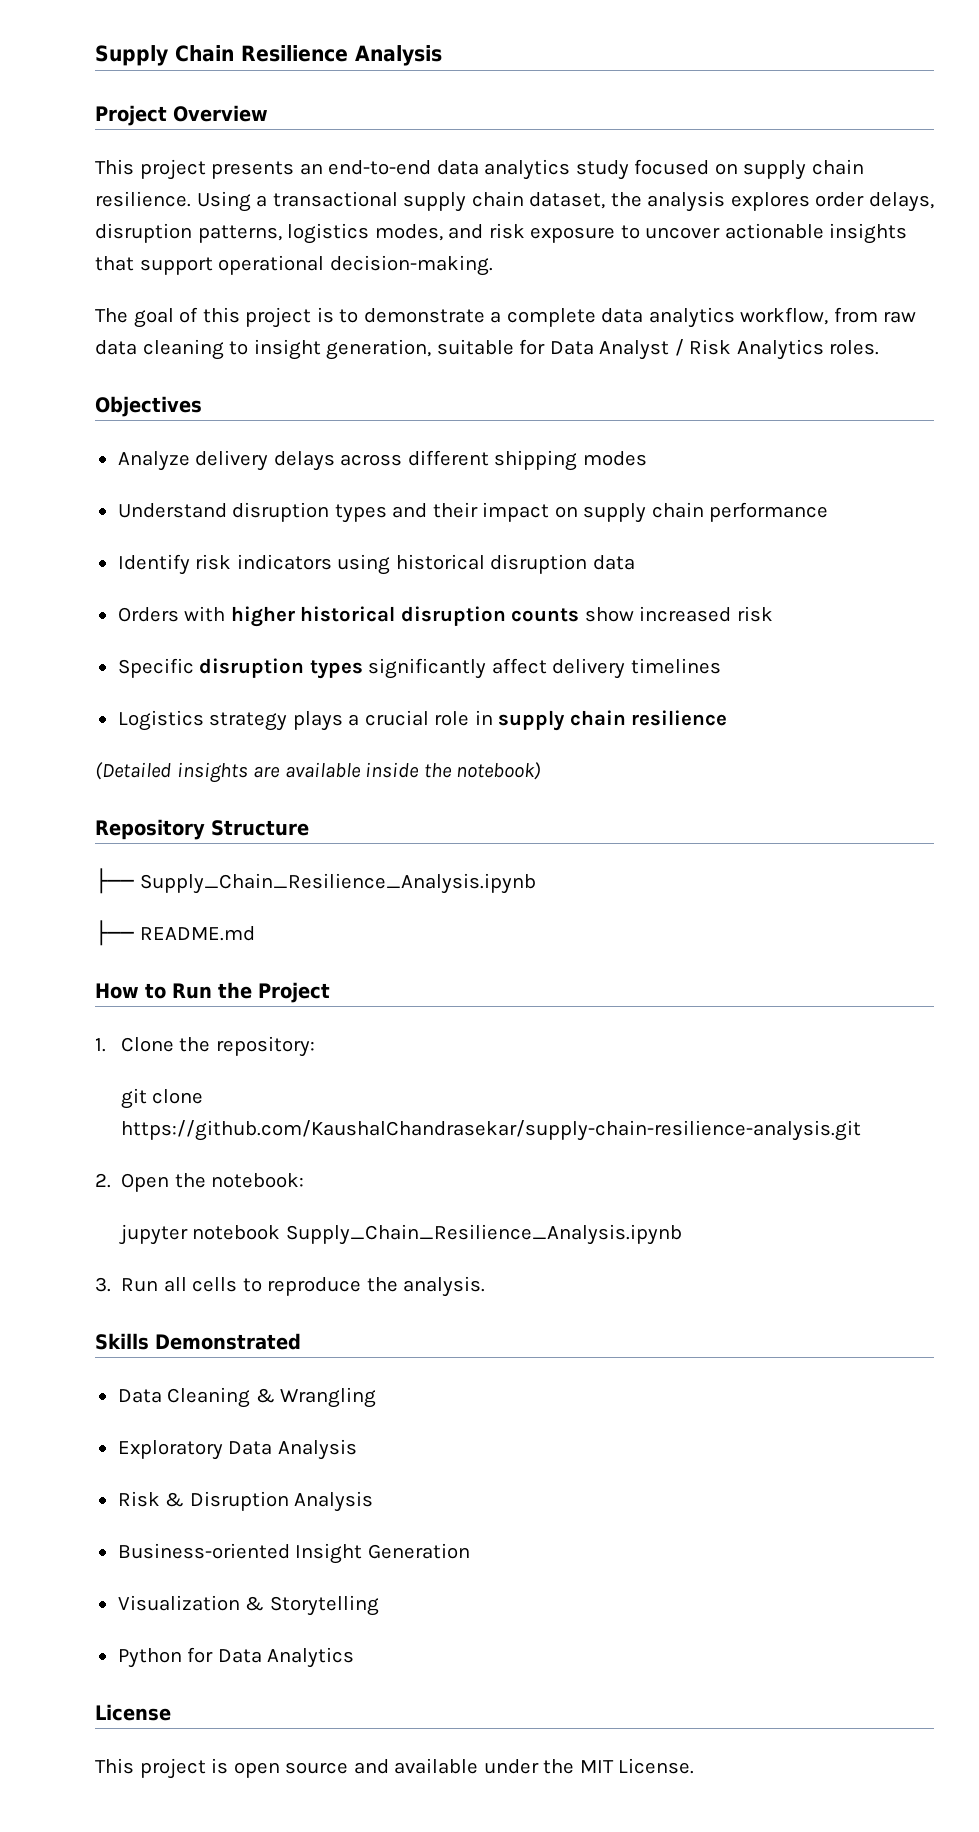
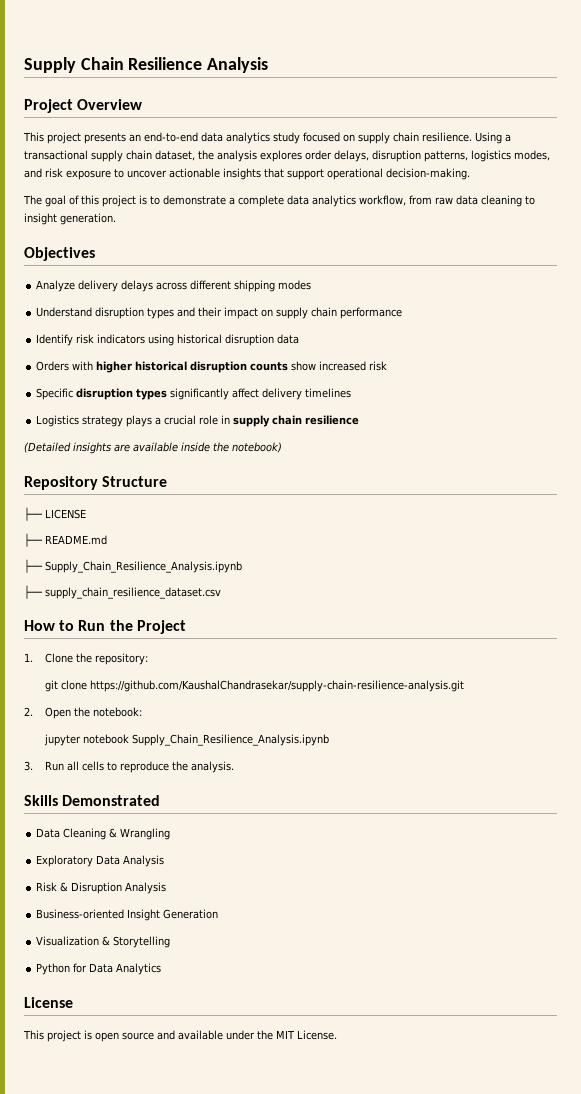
[326,339,880,360] generation, suitable for Data Analyst / Risk Analytics roles. -> [60,213,116,225] generation.
(309, 828) none -> [24,507,86,521] [24,533,107,547] // ├── LICENSE // ├── README.md
[139,926,255,941] README.md -> [45,587,221,599] supply_chain_resilience_dataset.csv

